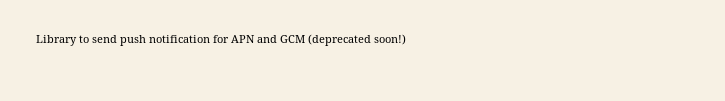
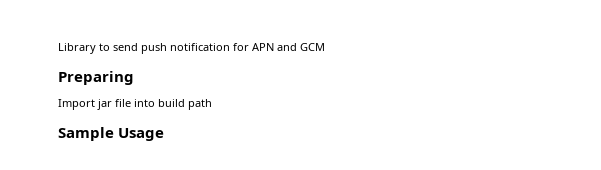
[308,34,406,46] (deprecated soon!) -> [58,71,134,85] [58,99,212,110] [58,127,165,141] // Preparing // Import jar file into build path // Sample Usage

